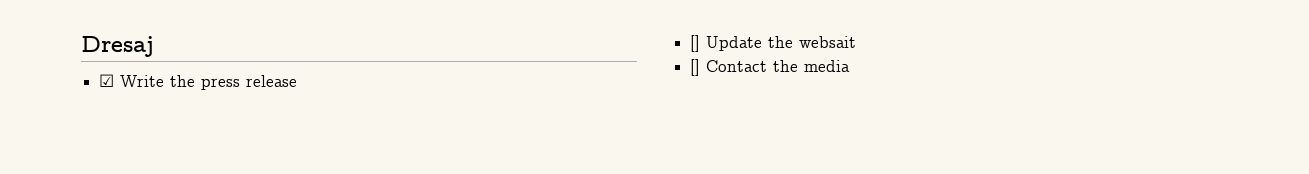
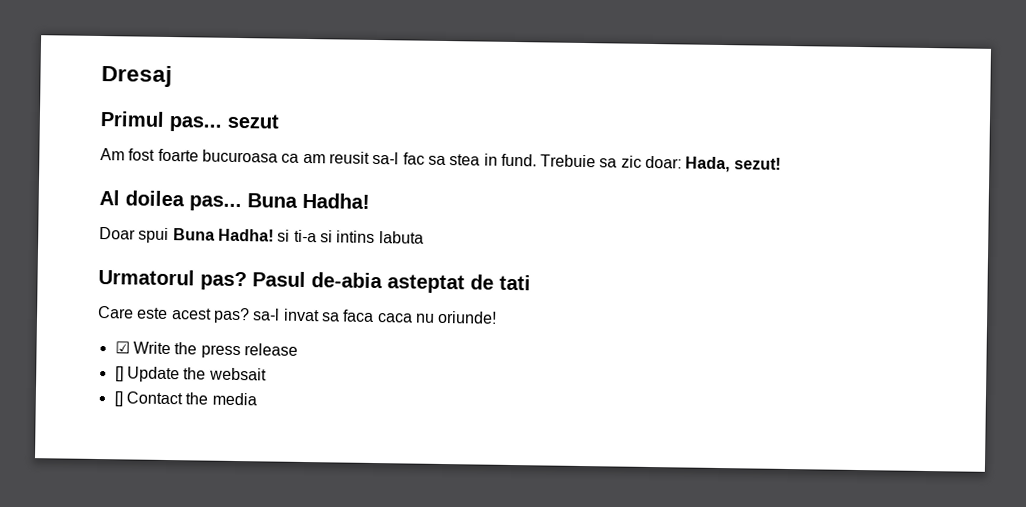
(154, 46) none -> [100,111,279,132] [100,148,781,173] [99,190,370,212] [99,227,424,244] [98,269,531,294] [98,305,498,324] // Primul pas... sezut // Am fost foarte bucuroasa ca am reusit sa-l fac sa stea in fund. Trebuie sa zic doar: Hada, sezut! // Al doilea pas... Buna Hadha! // Doar spui Buna Hadha! si ti-a si intins labuta // Urmatorul pas? Pasul de-abia asteptat de tati // Care este acest pas? sa-l invat sa faca caca nu oriunde!

